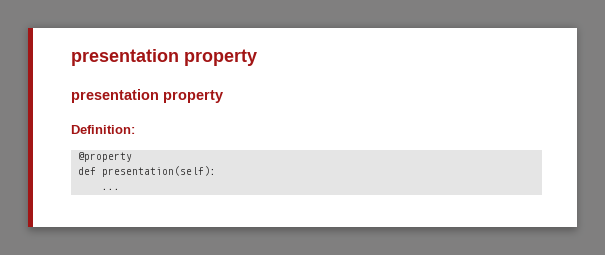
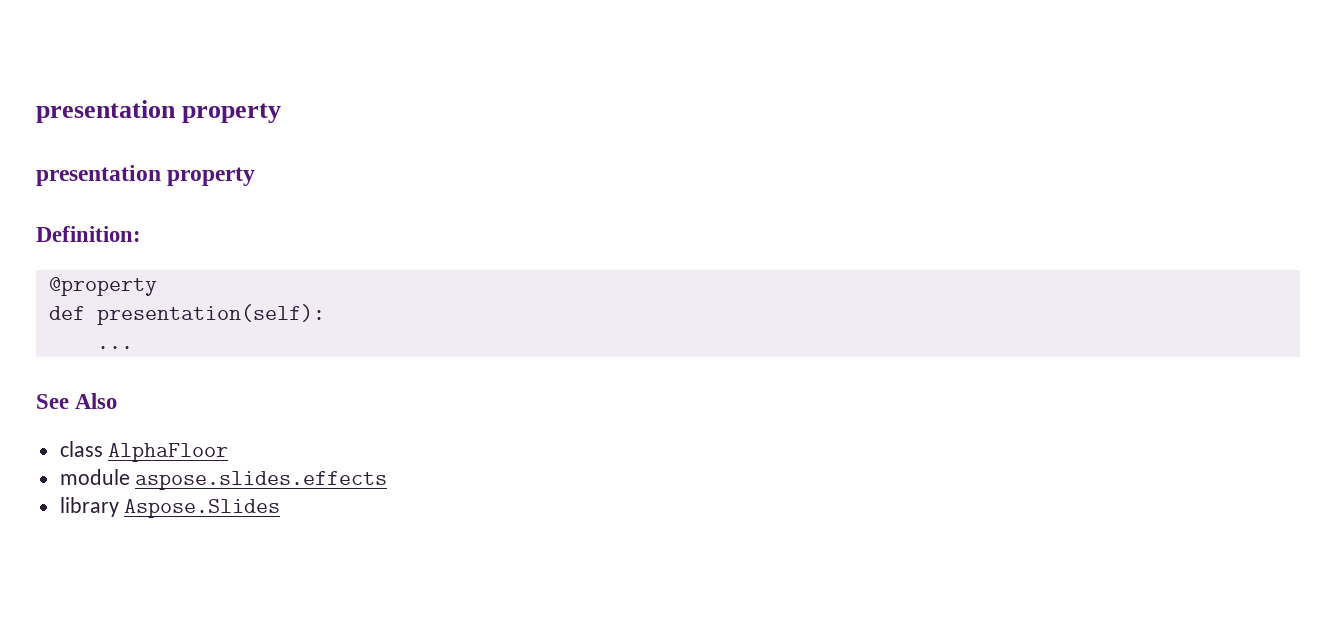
(120, 189) none -> [36,393,118,409] [59,441,229,462] [59,469,388,490] [59,497,281,518] // See Also // class AlphaFloor // module aspose.slides.effects // library Aspose.Slides

